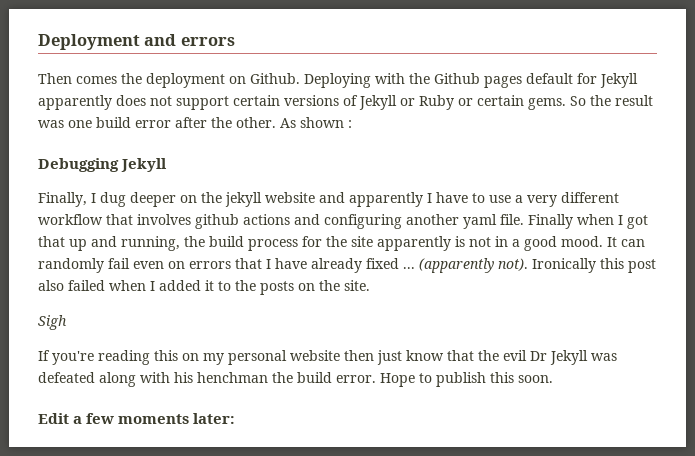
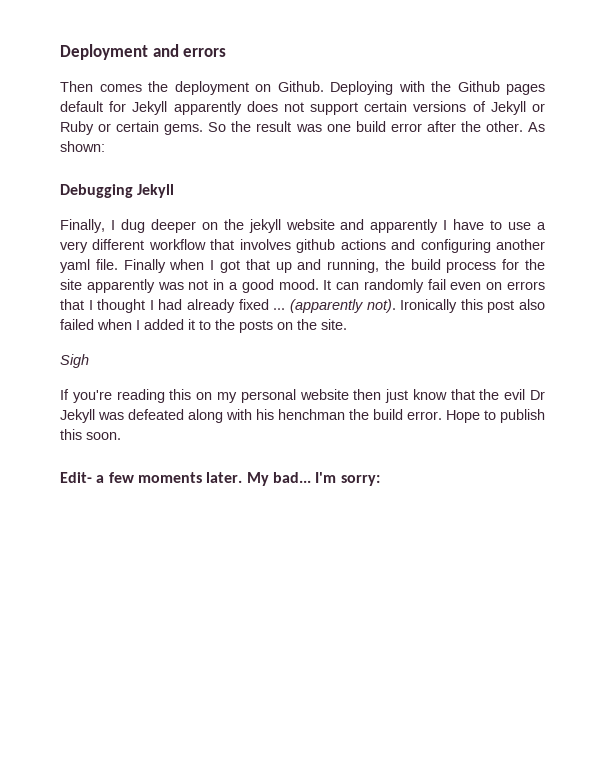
[300,117,352,128] shown : -> [60,141,105,152] shown:
[455,236,465,247] is -> [157,282,184,290] was
[275,258,307,269] have -> [97,299,183,313] thought I had
[38,413,69,424] Edit -> [60,472,92,483] Edit-
[193,413,236,424] later: -> [206,472,380,486] later. My bad... I'm sorry:

